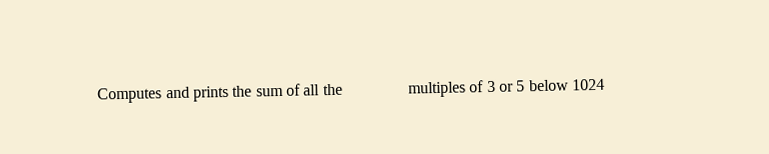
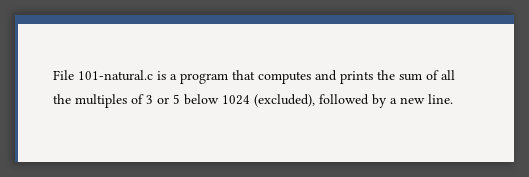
[97,87,163,104] Computes -> [53,70,311,84] File 101-natural.c is a program that computes
(605, 84) none -> [254,94,453,108] (excluded), followed by a new line.

